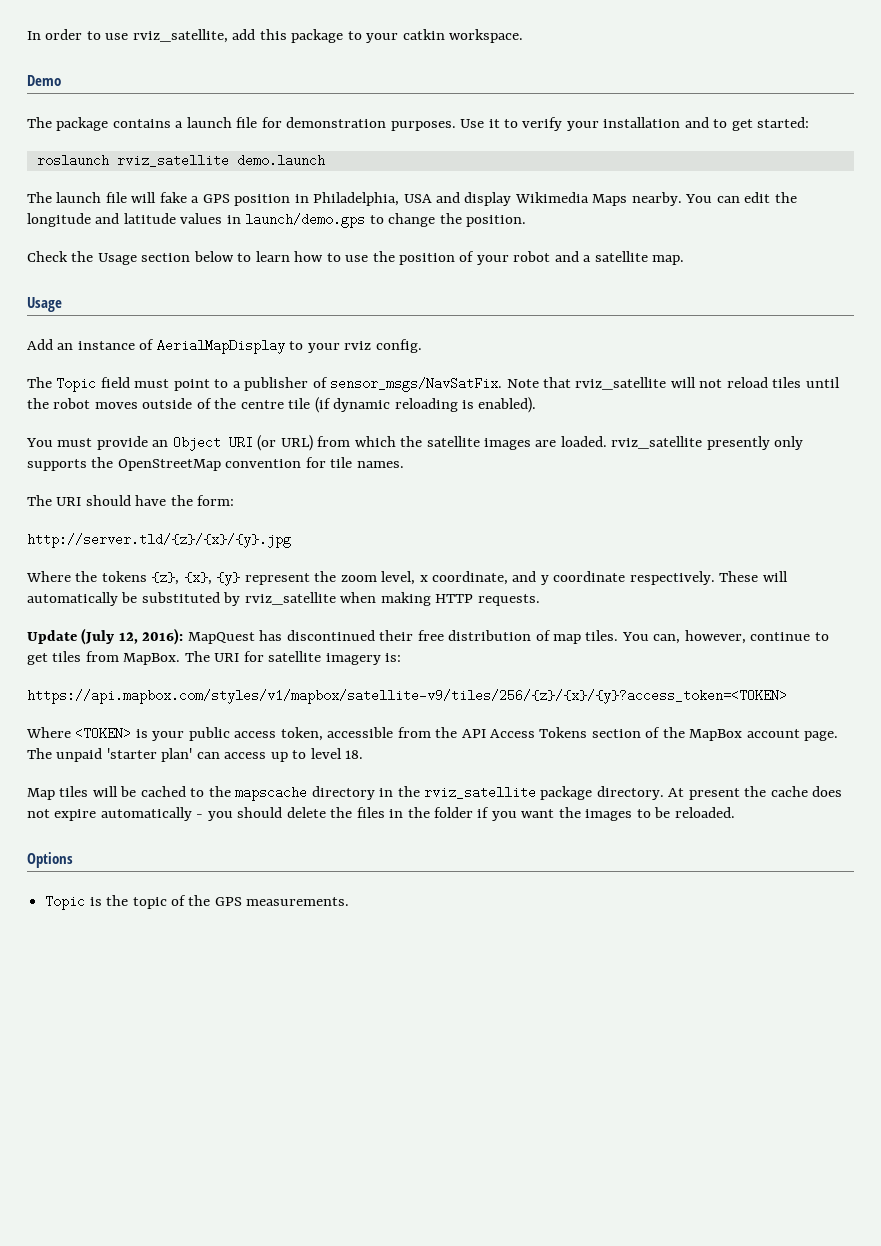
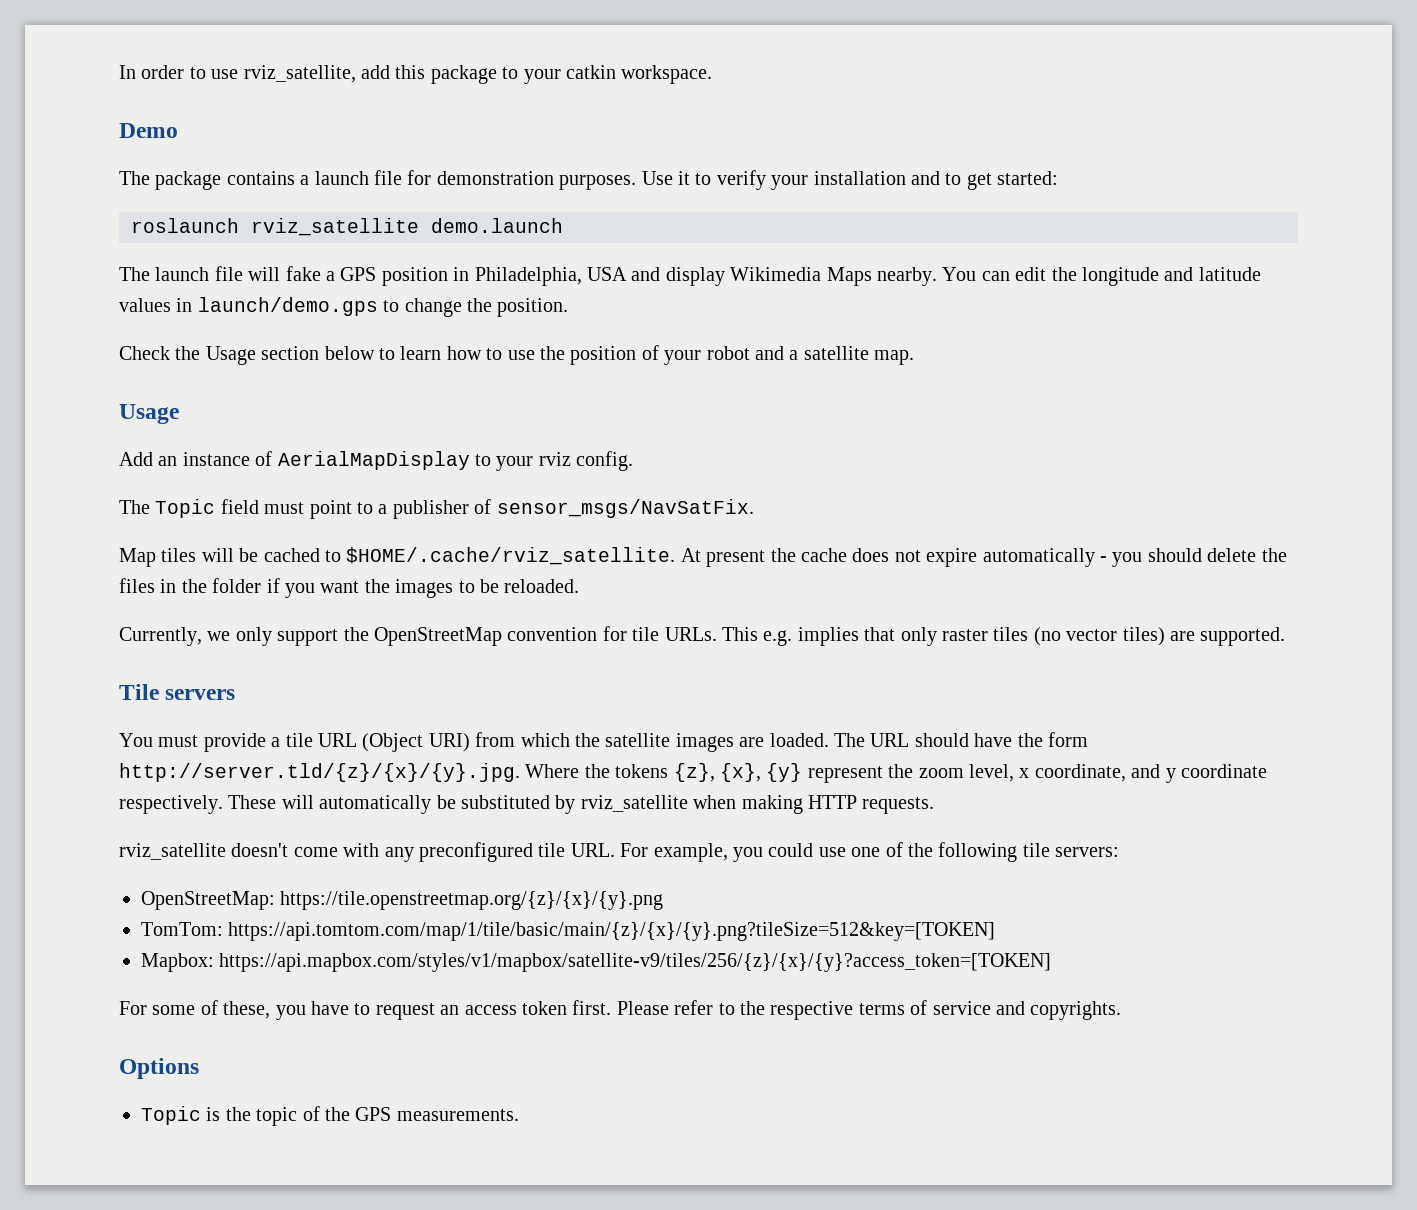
[506,377,840,390] [27,397,537,413] [26,435,313,451] Note that rviz_satellite will not reload tiles until the robot moves outside of the centre tile (if dynamic reloading is enabled). // You must provide an Object URI (or URL) -> [119,547,1287,567] [119,578,580,598] [119,626,1286,646] [119,684,236,700] [119,733,470,752] // Map tiles will be cached to $HOME/.cache/rviz_satellite. At present the cache does not expire automatically - you should delete the files in the folder if you want the images to be reloaded. // Currently, we only support the OpenStreetMap convention for tile URLs. This e.g. implies that only raster tiles (no vector tiles) are supported. // Tile servers // You must provide a tile URL (Object URI)
[611,436,804,450] [27,457,404,471] [27,495,82,506] rviz_satellite presently only supports the OpenStreetMap convention for tile names. // The URI -> [833,733,910,747] The URL
[197,495,235,506] [27,533,291,548] form: // http://server.tld/{z}/{x}/{y}.jpg // -> [1047,732,1088,747] [119,763,520,782] form http://server.tld/{z}/{x}/{y}.jpg.
[27,628,829,645] [27,651,402,665] [27,689,787,704] [26,727,839,741] [27,748,364,762] [27,786,843,801] [27,807,735,821] Update (July 12, 2016): MapQuest has discontinued their free distribution of map tiles. You can, however, continue to get tiles from MapBox. The URI for satellite imagery is: // https://api.mapbox.com/styles/v1/mapbox/satellite-v9/tiles/256/{z}/{x}/{y}?access_token=<TOKEN> // Where <TOKEN> is your public access token, accessible from the API Access Tokens section of the MapBox account page. The unpaid 'starter plan' can access up to level 18. // Map tiles will be cached to the mapscache directory in the rviz_satellite package directory. At present the cache does not expire automatically - you should delete the files in the folder if you want the images to be reloaded. -> [119,842,1120,862] [141,891,664,910] [141,922,996,941] [141,953,1052,972] [119,1000,1122,1020] rviz_satellite doesn't come with any preconfigured tile URL. For example, you could use one of the following tile servers: // OpenStreetMap: https://tile.openstreetmap.org/{z}/{x}/{y}.png // TomTom: https://api.tomtom.com/map/1/tile/basic/main/{z}/{x}/{y}.png?tileSize=512&key=[TOKEN] // Mapbox: https://api.mapbox.com/styles/v1/mapbox/satellite-v9/tiles/256/{z}/{x}/{y}?access_token=[TOKEN] // For some of these, you have to request an access token first. Please refer to the respective terms of service and copyrights.

